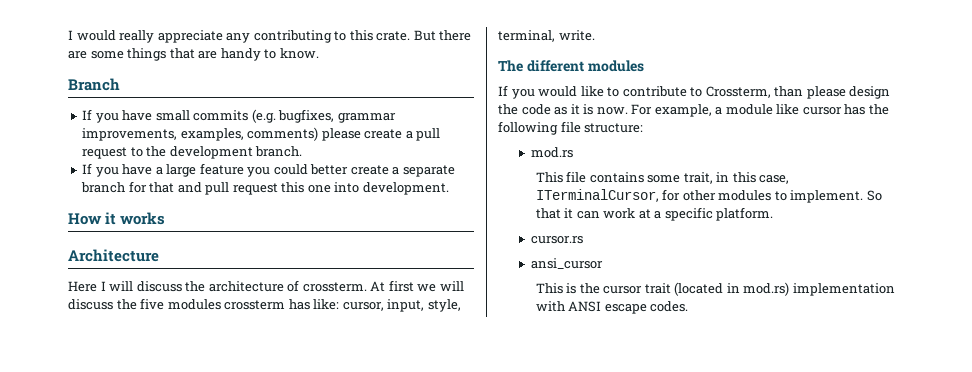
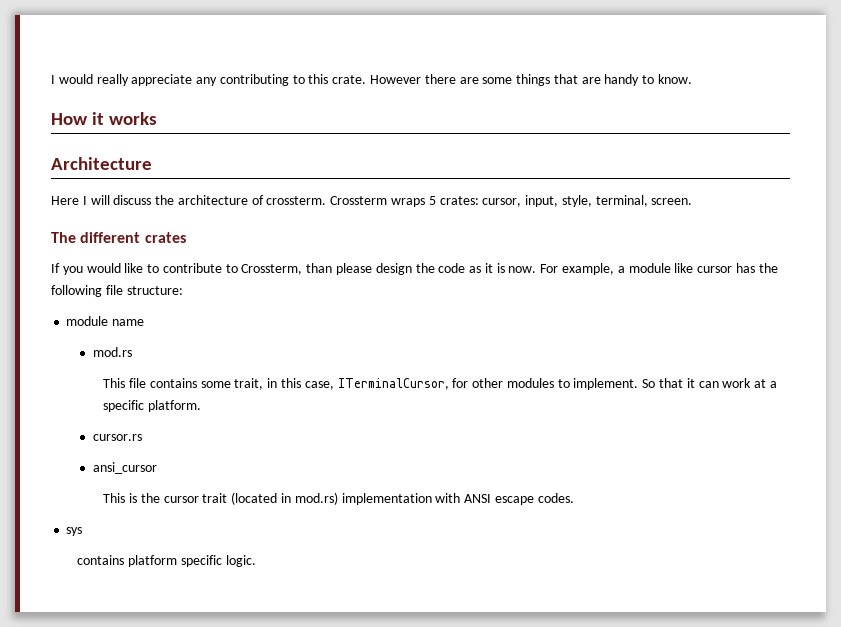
[413,30,436,41] But -> [370,75,422,84] However
[68,78,120,91] [82,109,396,123] [82,127,441,141] [82,146,303,159] [82,163,455,177] [81,181,449,195] // Branch // If you have small commits (e.g. bugfixes, grammar improvements, examples, comments) please create a pull request to the development branch. // If you have a large feature you could better create a separate branch for that and pull request this one into development. -> (693, 79) none
[370,280,464,292] [68,298,340,310] At first we will discuss the five modules crossterm has like: -> [330,196,479,207] Crossterm wraps 5 crates:
[558,30,595,41] write. -> [651,198,693,205] screen.
[587,60,644,72] modules -> [144,232,186,243] crates
(644, 128) none -> [66,316,145,326] // module name
(689, 306) none -> [66,527,83,536] [77,555,256,567] // sys // contains platform specific logic.

